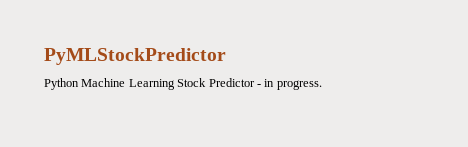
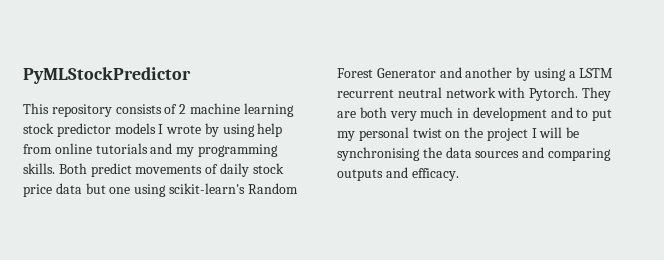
[44,78,322,90] Python Machine Learning Stock Predictor - in progress. -> [23,103,294,117] [23,123,283,137] [23,143,278,157] [23,163,284,177] [23,183,298,197] [337,67,614,81] [337,87,611,101] [337,107,613,121] [337,127,580,141] [337,147,611,161] [337,167,459,181] This repository consists of 2 machine learning stock predictor models I wrote by using help from online tutorials and my programming skills. Both predict movements of daily stock price data but one using scikit-learn's Random Forest Generator and another by using a LSTM recurrent neutral network with Pytorch. They are both very much in development and to put my personal twist on the project I will be synchronising the data sources and comparing outputs and efficacy.

